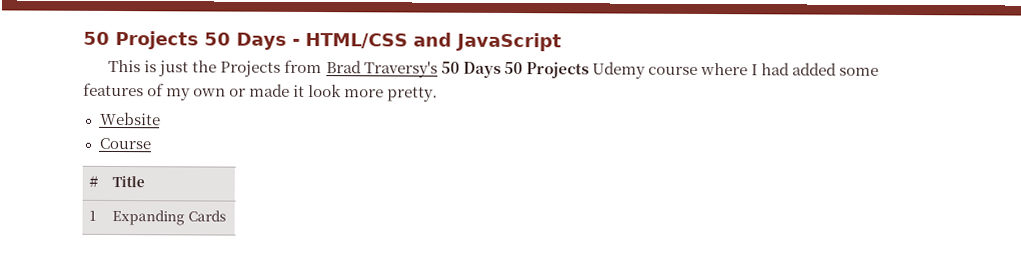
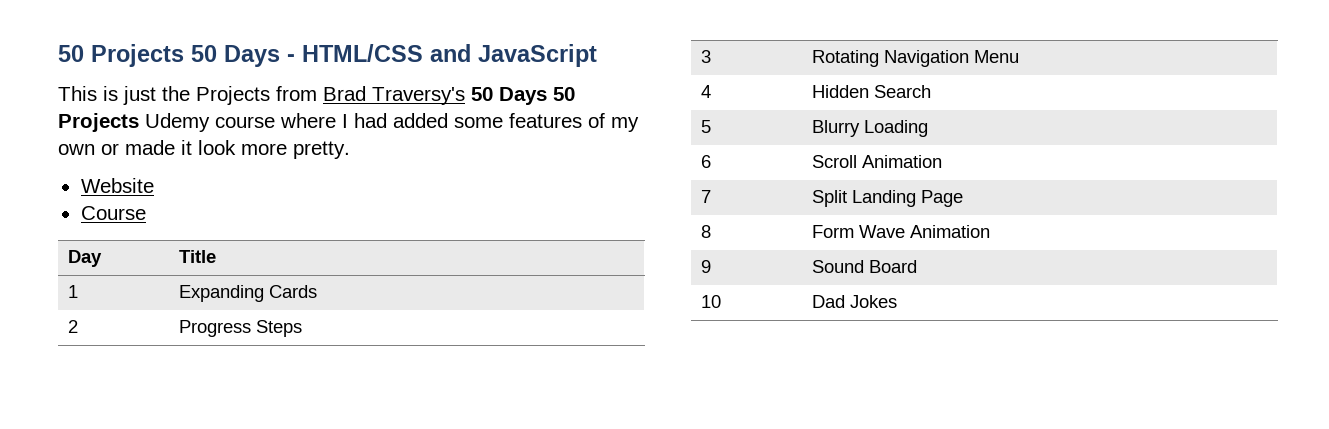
[89,175,99,187] # -> [68,250,103,267] Day
(226, 216) none -> [68,320,79,333] [179,320,303,337] [701,50,712,63] [812,50,1020,67] [701,85,712,98] [812,85,932,98] [701,120,712,133] [812,120,929,137] [701,155,712,168] [812,155,943,168] [701,190,712,203] [812,190,964,207] [701,225,712,238] [812,225,991,238] [701,260,712,273] [812,260,918,273] [701,295,722,308] [812,295,898,308] // 2 | Progress Steps // 3 | Rotating Navigation Menu // 4 | Hidden Search // 5 | Blurry Loading // 6 | Scroll Animation // 7 | Split Landing Page // 8 | Form Wave Animation // 9 | Sound Board // 10 | Dad Jokes

